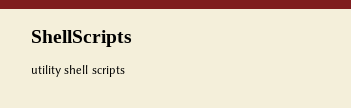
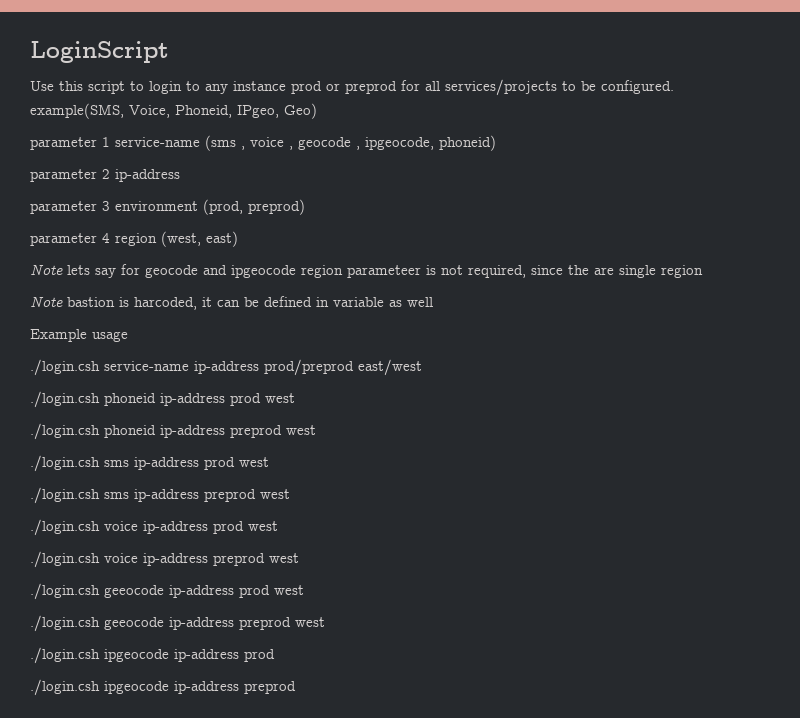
[31,30,132,47] [31,65,125,77] ShellScripts // utility shell scripts -> [30,41,169,63] [30,79,674,96] [30,103,317,119] [30,135,496,151] [30,169,180,182] [30,199,305,215] [30,231,238,247] [30,264,703,278] [30,296,433,310] [30,329,128,342] [30,359,422,376] [30,391,295,408] [30,423,316,440] [30,455,269,472] [30,487,290,504] [30,519,278,536] [30,551,299,568] [30,583,304,600] [30,615,325,632] [30,647,275,664] [30,679,296,696] LoginScript // Use this script to login to any instance prod or preprod for all services/projects to be configured. example(SMS, Voice, Phoneid, IPgeo, Geo) // parameter 1 service-name (sms , voice , geocode , ipgeocode, phoneid) // parameter 2 ip-address // parameter 3 environment (prod, preprod) // parameter 4 region (west, east) // Note lets say for geocode and ipgeocode region parameteer is not required, since the are single region // Note bastion is harcoded, it can be defined in variable as well // Example usage // ./login.csh service-name ip-address prod/preprod east/west // ./login.csh phoneid ip-address prod west // ./login.csh phoneid ip-address preprod west // ./login.csh sms ip-address prod west // ./login.csh sms ip-address preprod west // ./login.csh voice ip-address prod west // ./login.csh voice ip-address preprod west // ./login.csh geeocode ip-address prod west // ./login.csh geeocode ip-address preprod west // ./login.csh ipgeocode ip-address prod // ./login.csh ipgeocode ip-address preprod

